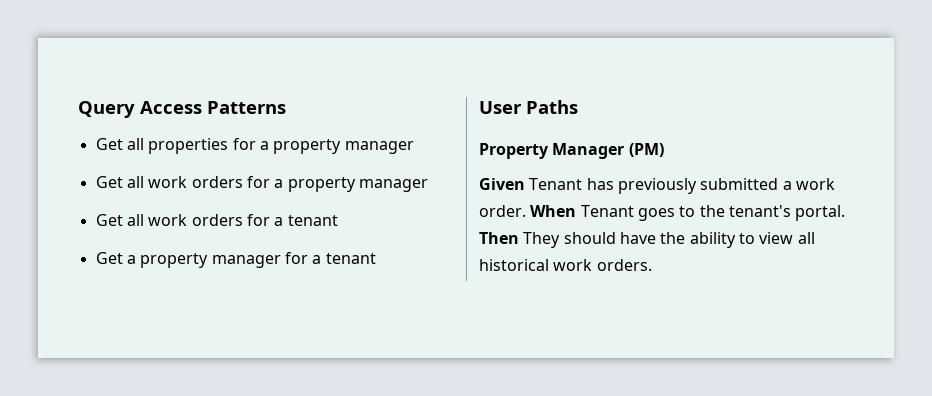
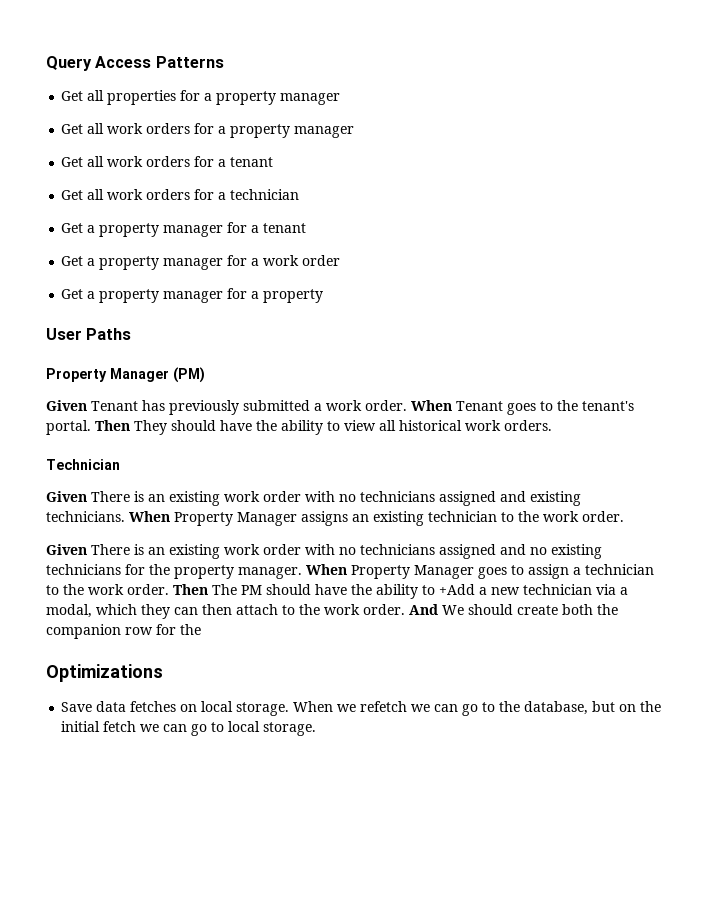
(338, 220) none -> [61,189,300,200] // Get all work orders for a technician
(376, 258) none -> [61,255,341,270] [61,288,324,303] // Get a property manager for a work order // Get a property manager for a property
(652, 265) none -> [46,459,120,470] [46,491,581,506] [46,511,624,526] [46,544,602,559] [46,564,654,579] [46,584,628,599] [46,604,618,619] [46,624,201,639] [46,664,163,682] [61,701,662,716] [61,721,317,736] // Technician // Given There is an existing work order with no technicians assigned and existing technicians. When Property Manager assigns an existing technician to the work order. // Given There is an existing work order with no technicians assigned and no existing technicians for the property manager. When Property Manager goes to assign a technician to the work order. Then The PM should have the ability to +Add a new technician via a modal, which they can then attach to the work order. And We should create both the companion row for the // Optimizations // Save data fetches on local storage. When we refetch we can go to the database, but on the initial fetch we can go to local storage.

